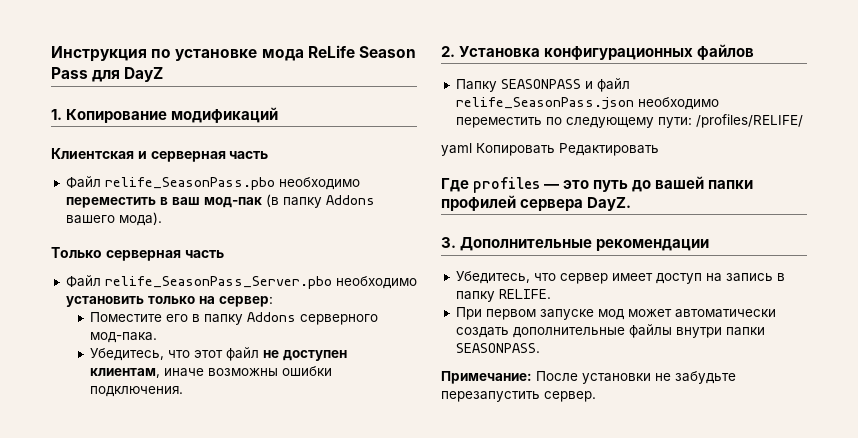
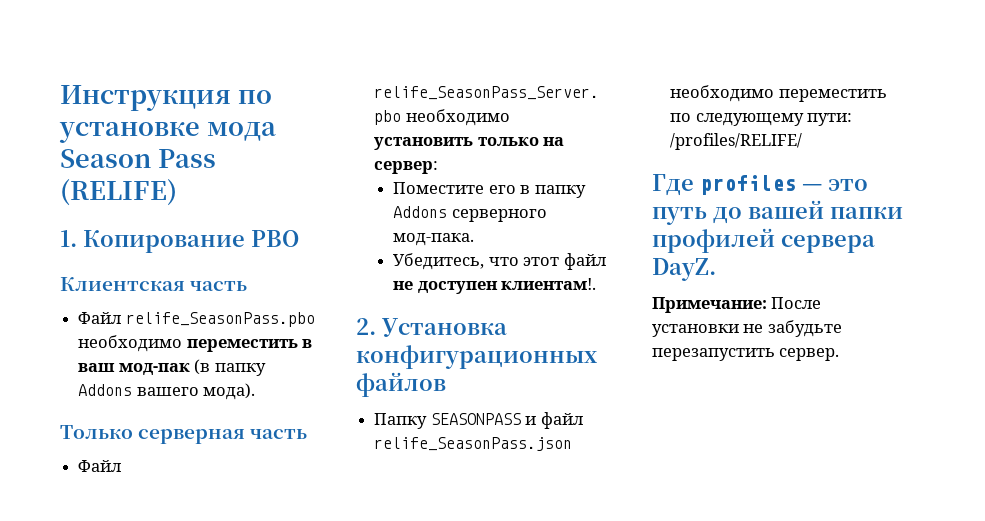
[307,45,355,58] ReLife -> (276, 131) none
[92,67,164,82] для DayZ -> [60,179,177,206] (RELIFE)
[171,107,279,123] модификаций -> [251,230,299,247] PBO
[137,151,226,162] и серверная -> (185, 284) none
[89,366,332,378] [89,386,183,397] клиентам, иначе возможны ошибки подключения. -> [501,278,597,290] клиентам!.
[441,143,659,156] // yaml Копировать Редактировать -> (803, 141) none
[441,237,710,251] [455,271,785,284] [455,289,551,302] [455,307,776,320] [455,324,765,338] [455,343,540,353] // 3. Дополнительные рекомендации // Убедитесь, что сервер имеет доступ на запись в папку RELIFE. // При первом запуске мод может автоматически создать дополнительные файлы внутри папки SEASONPASS. -> (716, 269) none

